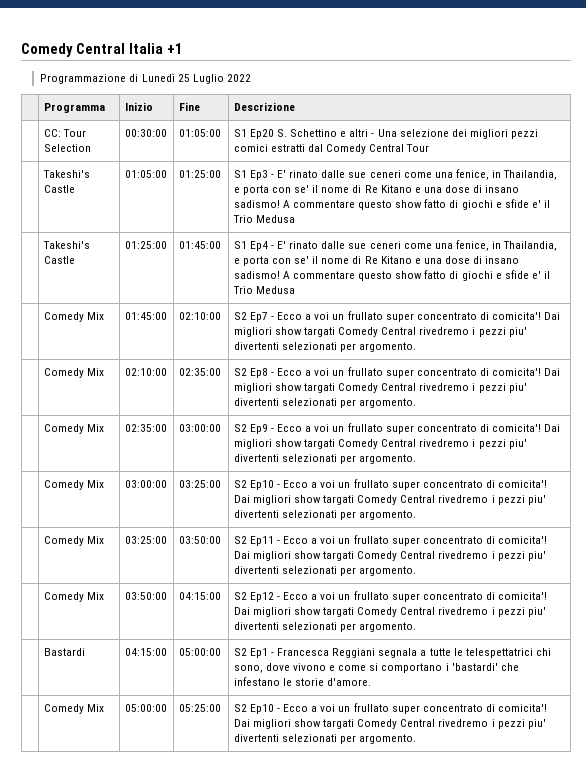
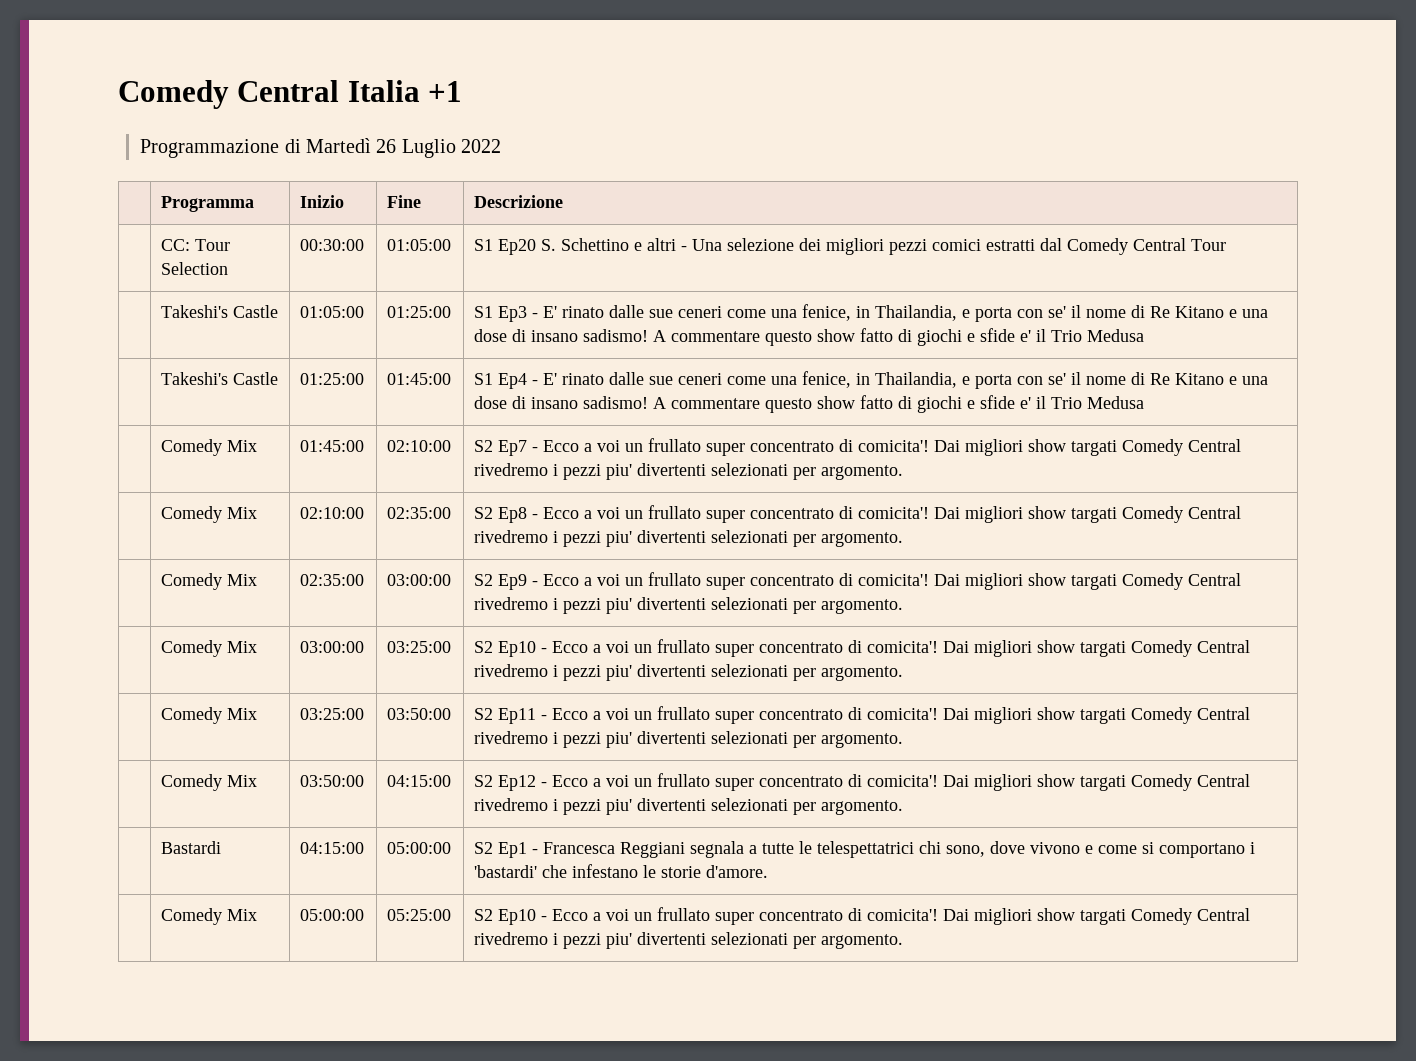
[141,73,190,82] Lunedì 25 -> [305,138,397,153] Martedì 26

